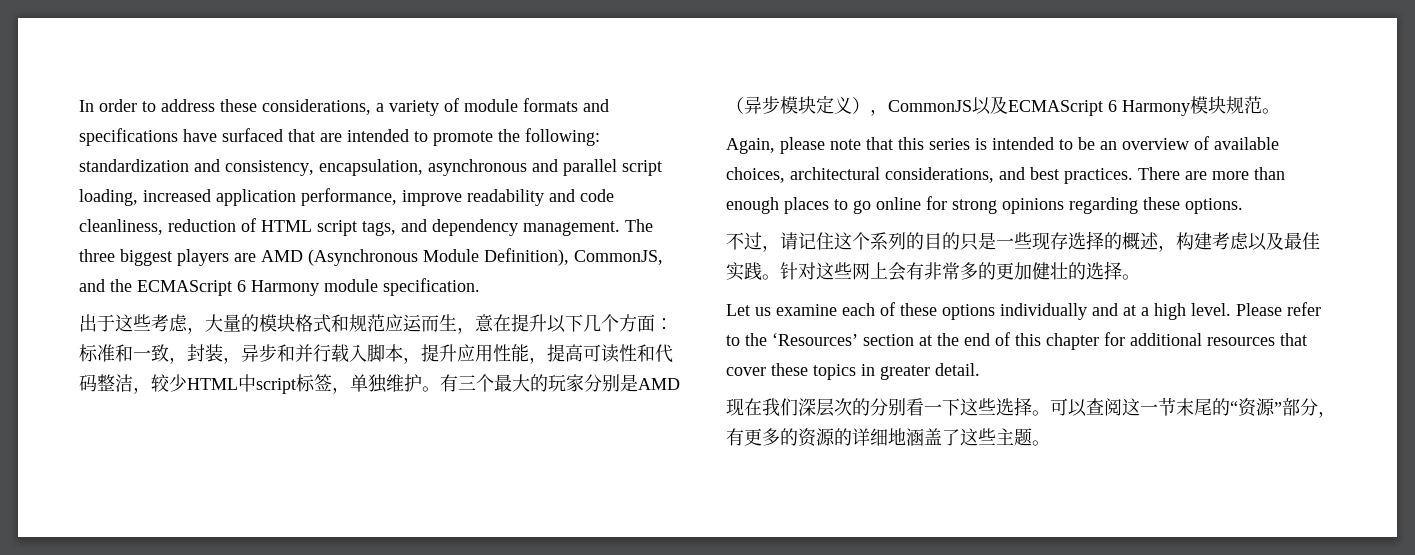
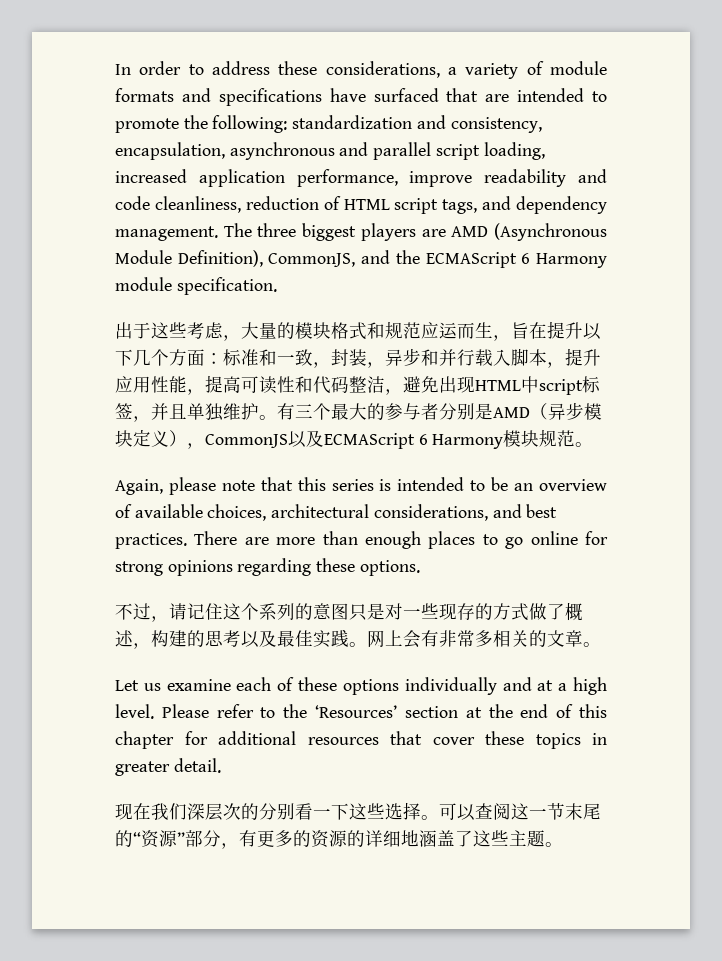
[475,314,494,332] 意 -> [511,322,529,339] 旨
[151,374,187,392] 较少 -> [403,376,475,393] 避免出现
(350, 390) none -> [151,403,187,420] 并且
[548,374,584,392] 玩家 -> [385,403,439,420] 参与者
[924,231,1122,251] 目的只是一些现存选择的 -> [313,603,565,621] 意图只是对一些现存的方式做了
[1212,232,1249,250] 考虑 -> [187,630,241,647] 的思考
[780,262,852,280] 针对这些 -> (367, 644) none
[978,261,1122,280] 的更加健壮的选择 -> [493,630,583,647] 相关的文章

